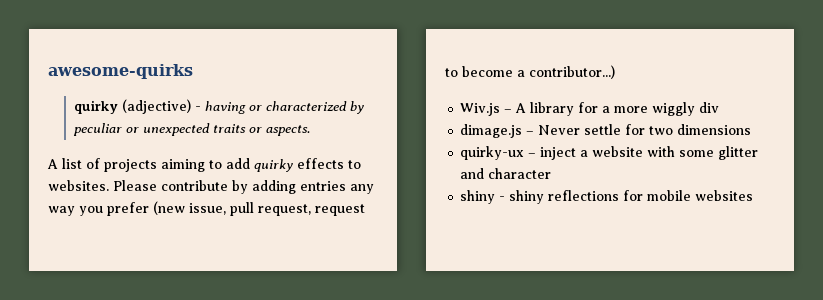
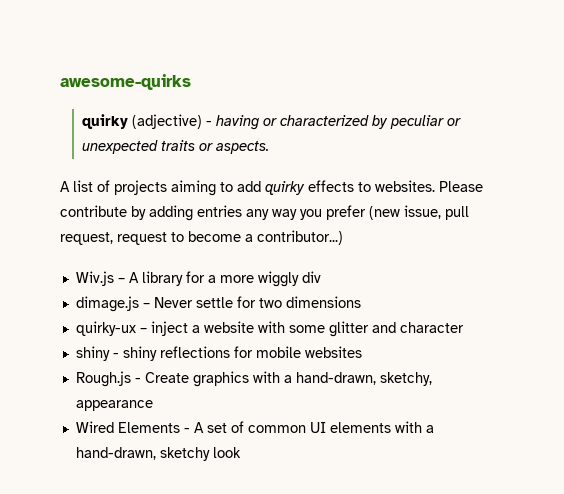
(754, 195) none -> [75,371,432,387] [75,400,153,411] [75,421,434,433] [75,447,241,461] // Rough.js - Create graphics with a hand-drawn, sketchy, appearance // Wired Elements - A set of common UI elements with a hand-drawn, sketchy look

